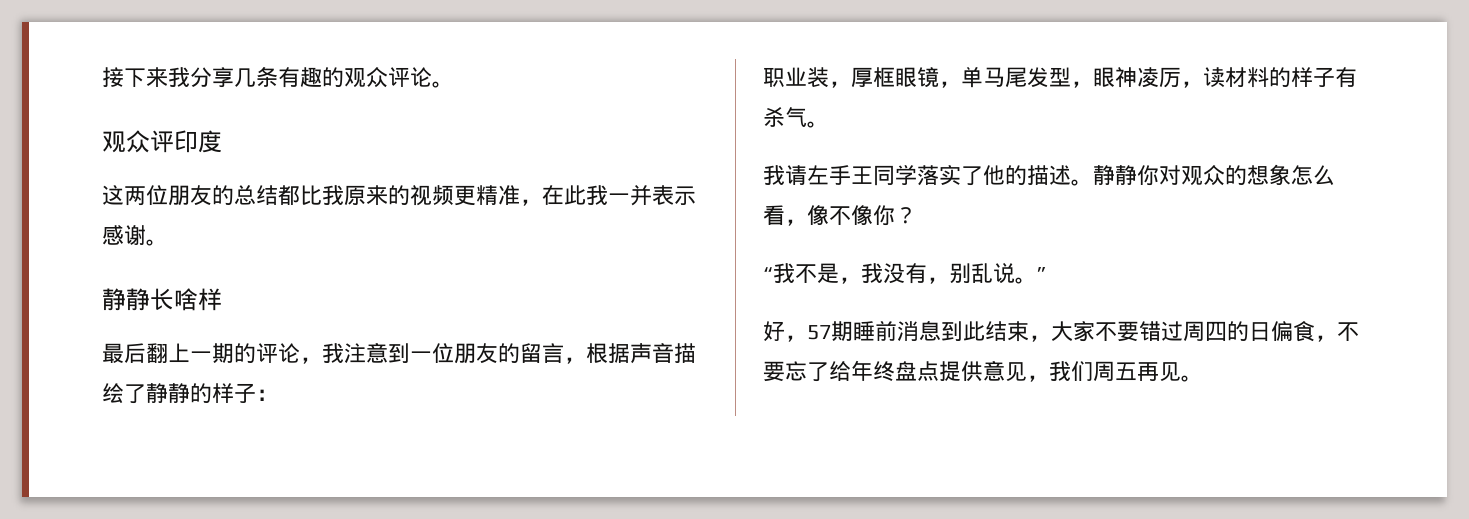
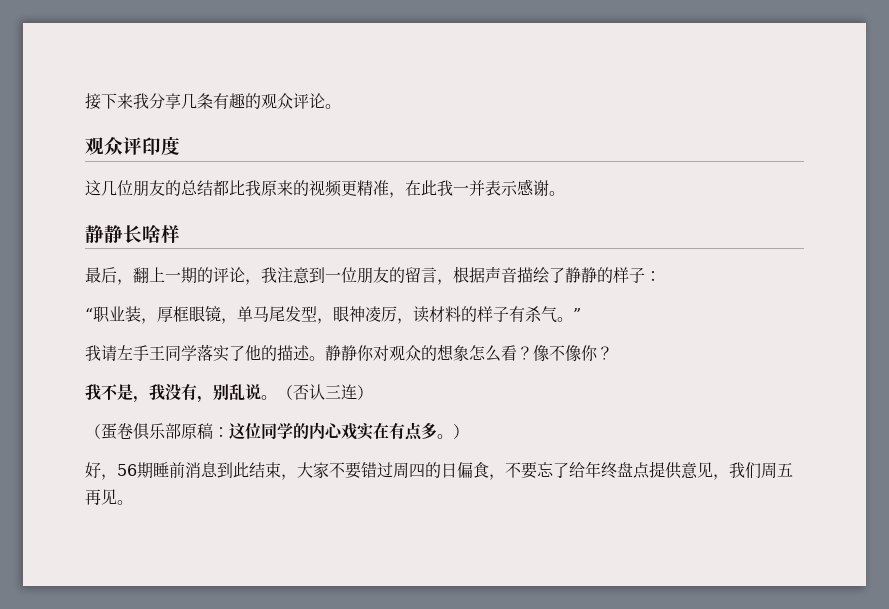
[124,186,146,206] 两 -> [101,180,117,196] 几
(146, 353) none -> [117,279,133,285] ，
(278, 395) none -> [85,308,93,320] “
(829, 124) none -> [573,308,581,320] ”
[785,219,807,226] ， -> [517,346,533,360] ？
[763,267,773,281] “ -> (613, 353) none
[1037,267,1047,281] ” -> [277,384,373,400] [85,422,469,440] （否认三连） // （蛋卷俱乐部原稿：这位同学的内心戏实在有点多。）
[807,325,831,340] 57 -> [117,464,137,476] 56

